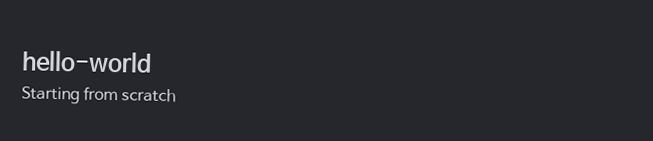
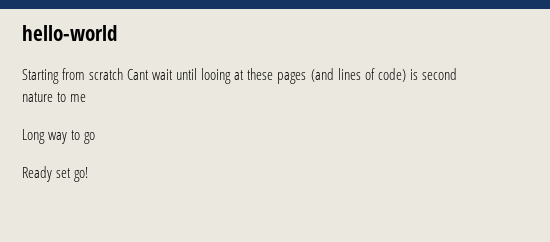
(177, 95) none -> [127,68,457,84] [22,92,87,102] [22,129,96,144] [22,166,89,182] Cant wait until looing at these pages (and lines of code) is second nature to me // Long way to go // Ready set go!

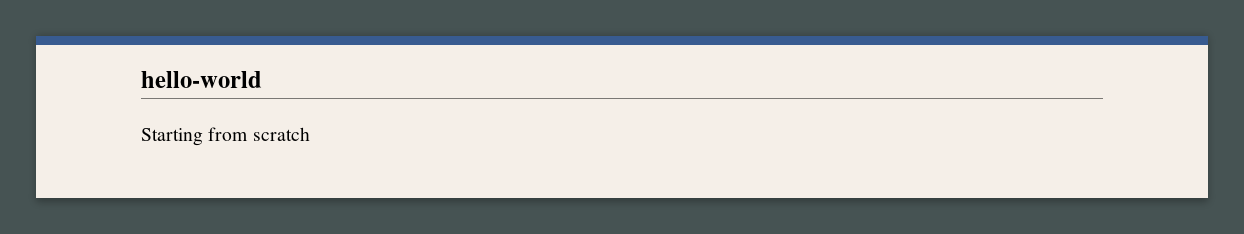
[127,68,457,84] [22,92,87,102] [22,129,96,144] [22,166,89,182] Cant wait until looing at these pages (and lines of code) is second nature to me // Long way to go // Ready set go! -> (310, 134) none

